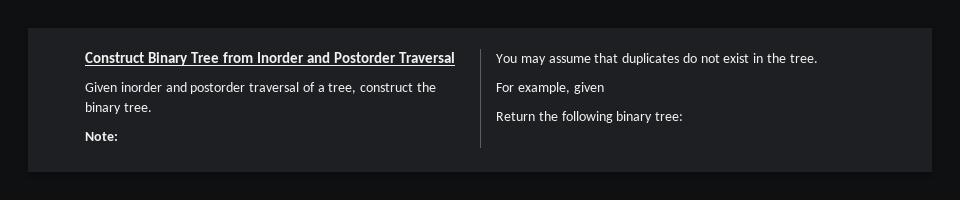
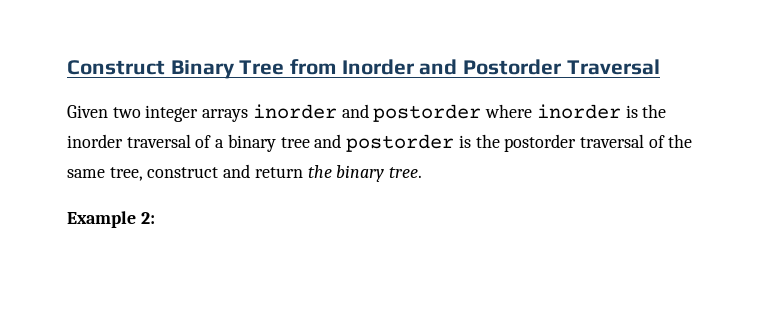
[120,82,437,94] [85,102,152,114] [85,132,118,141] [496,53,818,65] [496,82,604,94] [496,111,684,123] inorder and postorder traversal of a tree, construct the binary tree. // Note: // You may assume that duplicates do not exist in the tree. // For example, given // Return the following binary tree: -> [112,104,667,122] [67,134,693,152] [67,164,423,182] [67,211,155,228] two integer arrays inorder and postorder where inorder is the inorder traversal of a binary tree and postorder is the postorder traversal of the same tree, construct and return the binary tree. // Example 2:

